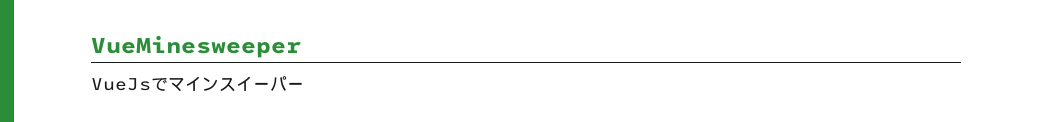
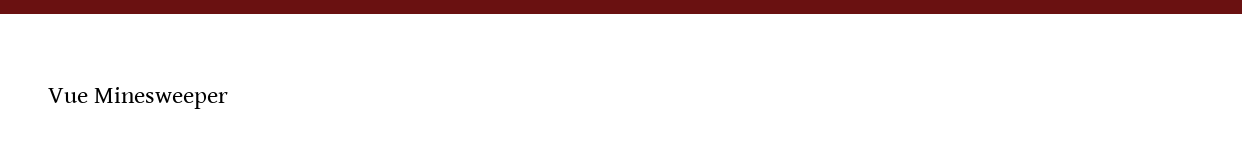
[91,35,301,58] [91,76,304,92] VueMinesweeper // VueJsでマインスイーパー -> [48,87,229,109] Vue Minesweeper

